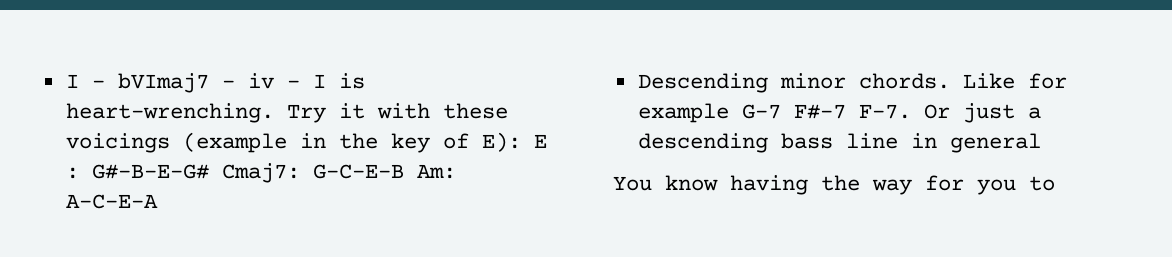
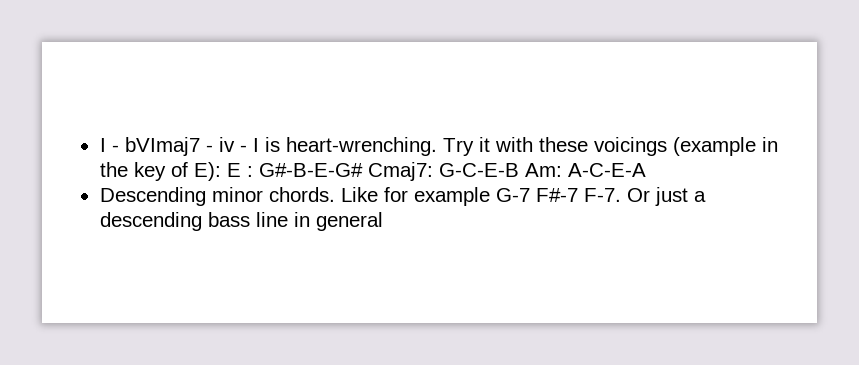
[613,175,1055,195] // You know having the way for you to -> (383, 221) none

